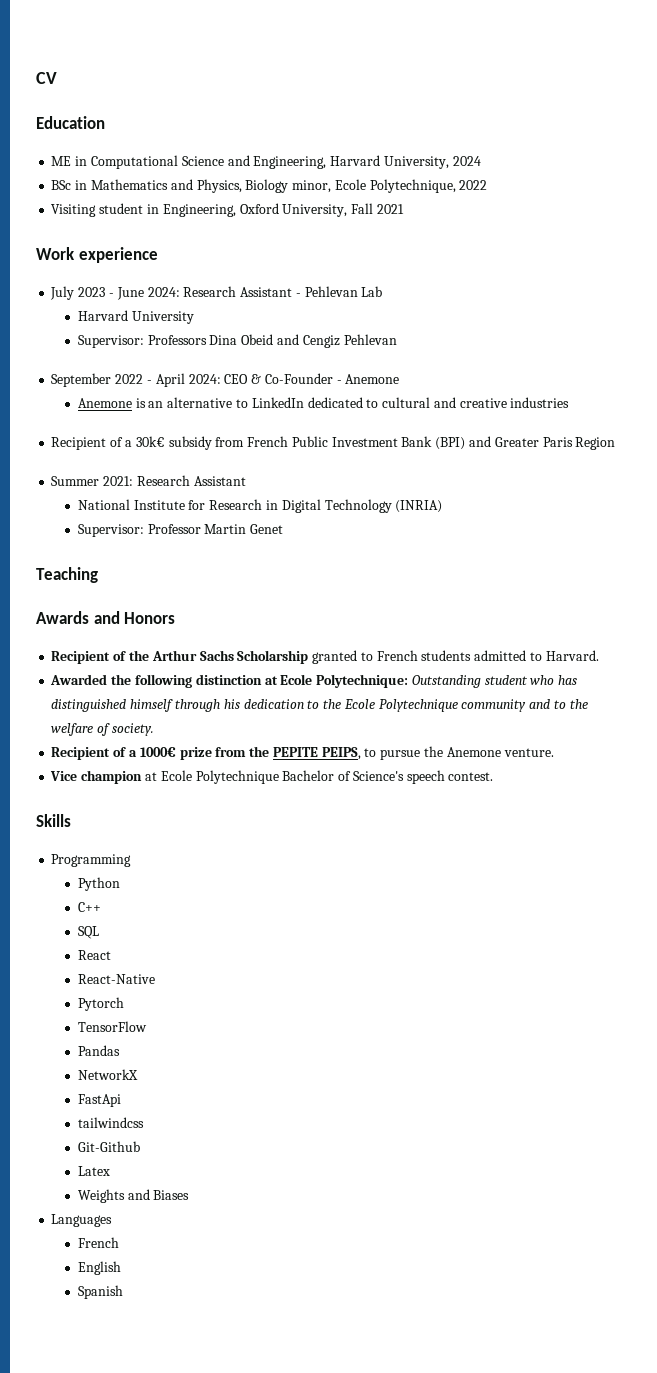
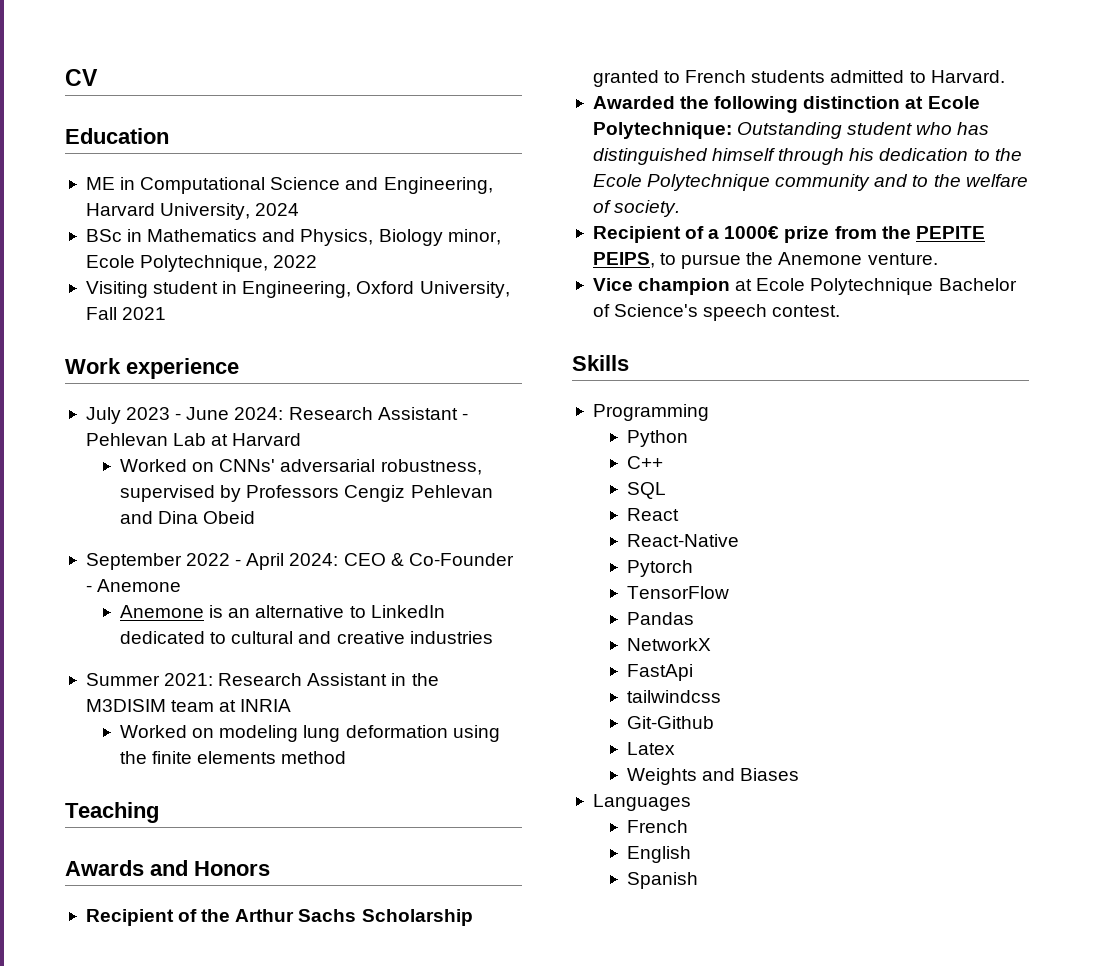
[77,310,194,324] [77,335,207,348] // Harvard University // Supervisor: Professors -> [211,433,302,446] [120,459,482,475] [120,485,493,502] [120,511,154,524] at Harvard // Worked on CNNs' adversarial robustness, supervised by Professors Cengiz Pehlevan and
[276,334,397,348] and Cengiz Pehlevan -> (256, 517) none
[51,436,616,450] [51,475,246,486] [77,499,443,513] [77,524,284,537] Recipient of a 30k€ subsidy from French Public Investment Bank (BPI) and Greater Paris Region // Summer 2021: Research Assistant // National Institute for Research in Digital Technology (INRIA) // Supervisor: Professor Martin Genet -> [85,673,439,686] [85,699,292,712] [120,725,500,742] [120,751,347,764] Summer 2021: Research Assistant in the M3DISIM team at INRIA // Worked on modeling lung deformation using the finite elements method

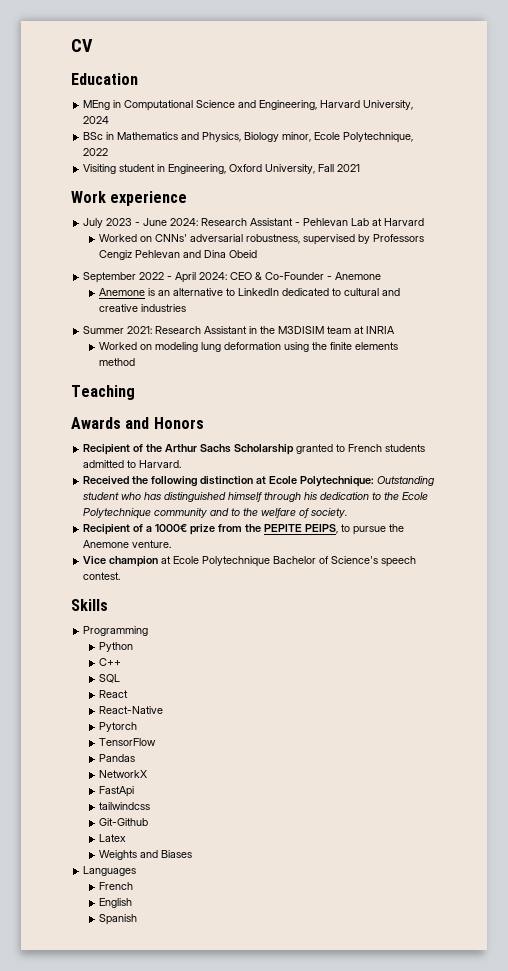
[85,177,115,190] ME -> [83,100,111,110] MEng
[592,96,675,109] Awarded -> [83,476,130,484] Received

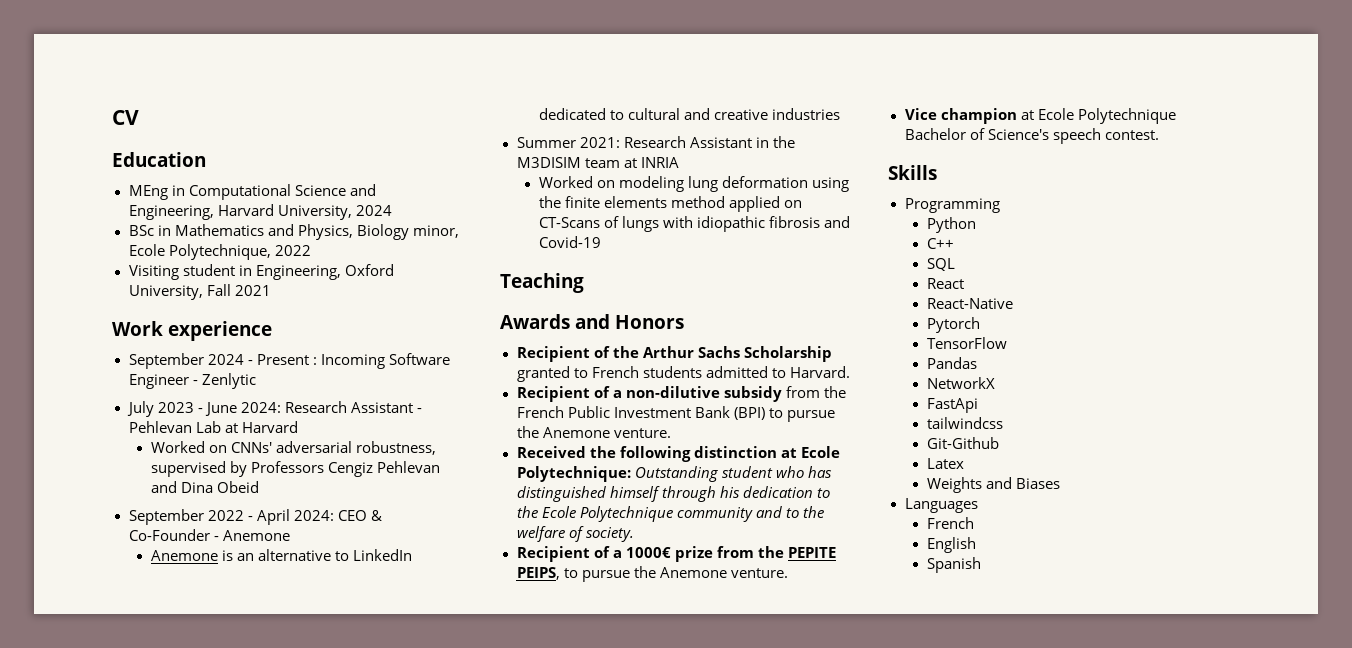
(188, 198) none -> [128,353,450,369] [128,373,256,389] // September 2024 - Present : Incoming Software Engineer - Zenlytic
(136, 362) none -> [729,196,803,212] [538,216,851,232] [538,236,601,248] applied on CT-Scans of lungs with idiopathic fibrosis and Covid-19
(182, 464) none -> [516,386,846,402] [516,406,835,422] [516,426,671,438] // Recipient of a non-dilutive subsidy from the French Public Investment Bank (BPI) to pursue the Anemone venture.

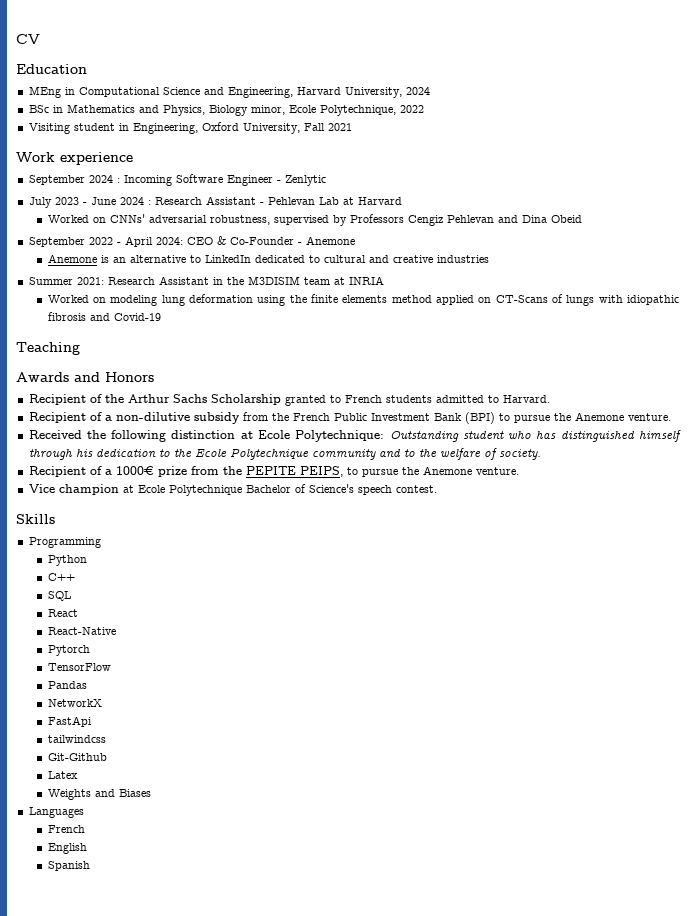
[247,354,309,365] - Present -> (113, 179) none
[240,402,281,413] 2024: -> [119,197,151,205] 2024 :

